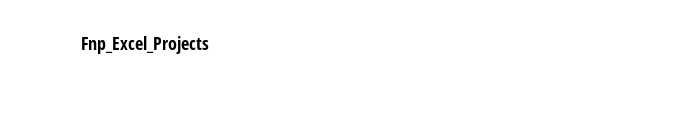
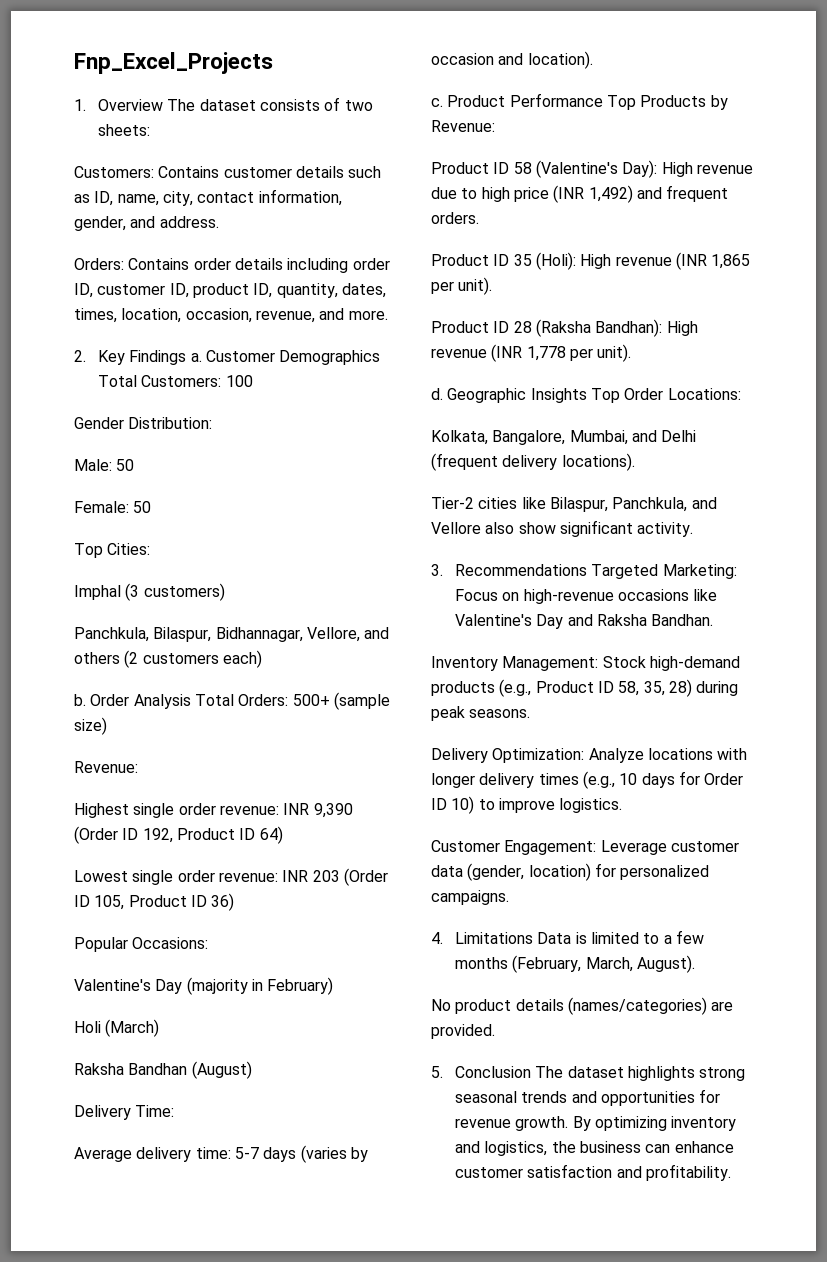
(209, 45) none -> [74,97,373,111] [97,124,150,136] [74,166,382,178] [74,189,342,206] [74,216,219,231] [74,258,390,273] [74,283,386,298] [74,308,388,323] [74,350,381,365] [97,375,253,387] [74,417,213,429] [74,459,135,471] [74,501,152,513] [74,543,151,558] [74,583,225,601] [74,627,390,642] [74,650,262,668] [74,692,390,710] [74,717,107,735] [74,761,138,773] [74,803,353,818] [74,826,283,844] [74,868,388,886] [74,893,235,911] [74,937,209,952] [74,977,334,995] [74,1019,160,1037] [74,1061,252,1079] [74,1105,175,1120] [74,1145,368,1163] [431,51,593,69] [431,93,728,110] [431,120,495,132] [431,160,753,178] [431,185,729,203] [431,212,479,224] [431,252,751,270] [431,277,493,295] [431,319,698,337] [431,344,632,362] [431,388,741,403] [431,430,697,445] [431,453,635,471] [431,497,717,512] [431,520,694,537] [431,564,737,579] [454,589,718,604] [454,614,714,629] [431,656,740,671] [431,679,739,697] [431,706,531,721] [431,748,748,763] [431,771,744,789] [431,796,623,814] [431,840,739,855] [431,863,710,881] [431,890,509,905] [431,930,704,944] [454,955,695,973] [431,997,734,1015] [431,1024,495,1039] [431,1066,746,1081] [454,1089,721,1106] [454,1116,737,1131] [454,1141,734,1156] [454,1164,731,1181] // 1. Overview The dataset consists of two sheets: // Customers: Contains customer details such as ID, name, city, contact information, gender, and address. // Orders: Contains order details including order ID, customer ID, product ID, quantity, dates, times, location, occasion, revenue, and more. // 2. Key Findings a. Customer Demographics Total Customers: 100 // Gender Distribution: // Male: 50 // Female: 50 // Top Cities: // Imphal (3 customers) // Panchkula, Bilaspur, Bidhannagar, Vellore, and others (2 customers each) // b. Order Analysis Total Orders: 500+ (sample size) // Revenue: // Highest single order revenue: INR 9,390 (Order ID 192, Product ID 64) // Lowest single order revenue: INR 203 (Order ID 105, Product ID 36) // Popular Occasions: // Valentine's Day (majority in February) // Holi (March) // Raksha Bandhan (August) // Delivery Time: // Average delivery time: 5-7 days (varies by occasion and location). // c. Product Performance Top Products by Revenue: // Product ID 58 (Valentine's Day): High revenue due to high price (INR 1,492) and frequent orders. // Product ID 35 (Holi): High revenue (INR 1,865 per unit). // Product ID 28 (Raksha Bandhan): High revenue (INR 1,778 per unit). // d. Geographic Insights Top Order Locations: // Kolkata, Bangalore, Mumbai, and Delhi (frequent delivery locations). // Tier-2 cities like Bilaspur, Panchkula, and Vellore also show significant activity. // 3. Recommendations Targeted Marketing: Focus on high-revenue occasions like Valentine's Day and Raksha Bandhan. // Inventory Management: Stock high-demand products (e.g., Product ID 58, 35, 28) during peak seasons. // Delivery Optimization: Analyze locations with longer delivery times (e.g., 10 days for Order ID 10) to improve logistics. // Customer Engagement: Leverage customer data (gender, location) for personalized campaigns. // 4. Limitations Data is limited to a few months (February, March, August). // No product details (names/categories) are provided. // 5. Conclusion The dataset highlights strong seasonal trends and opportunities for revenue growth. By optimizing inventory and logistics, the business can enhance customer satisfaction and profitability.

